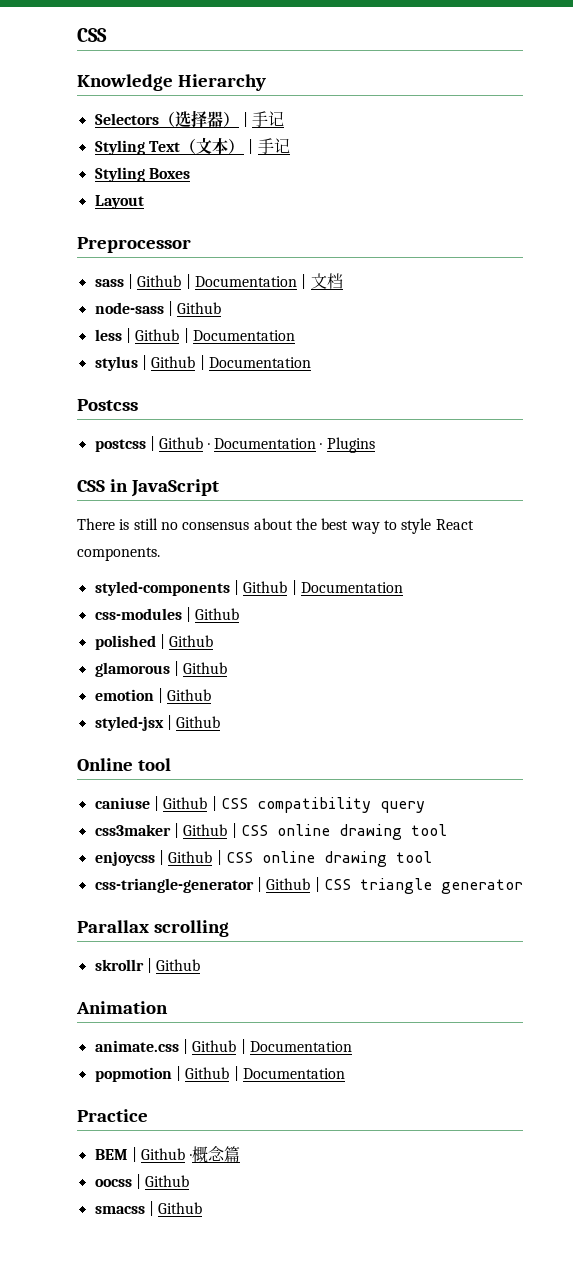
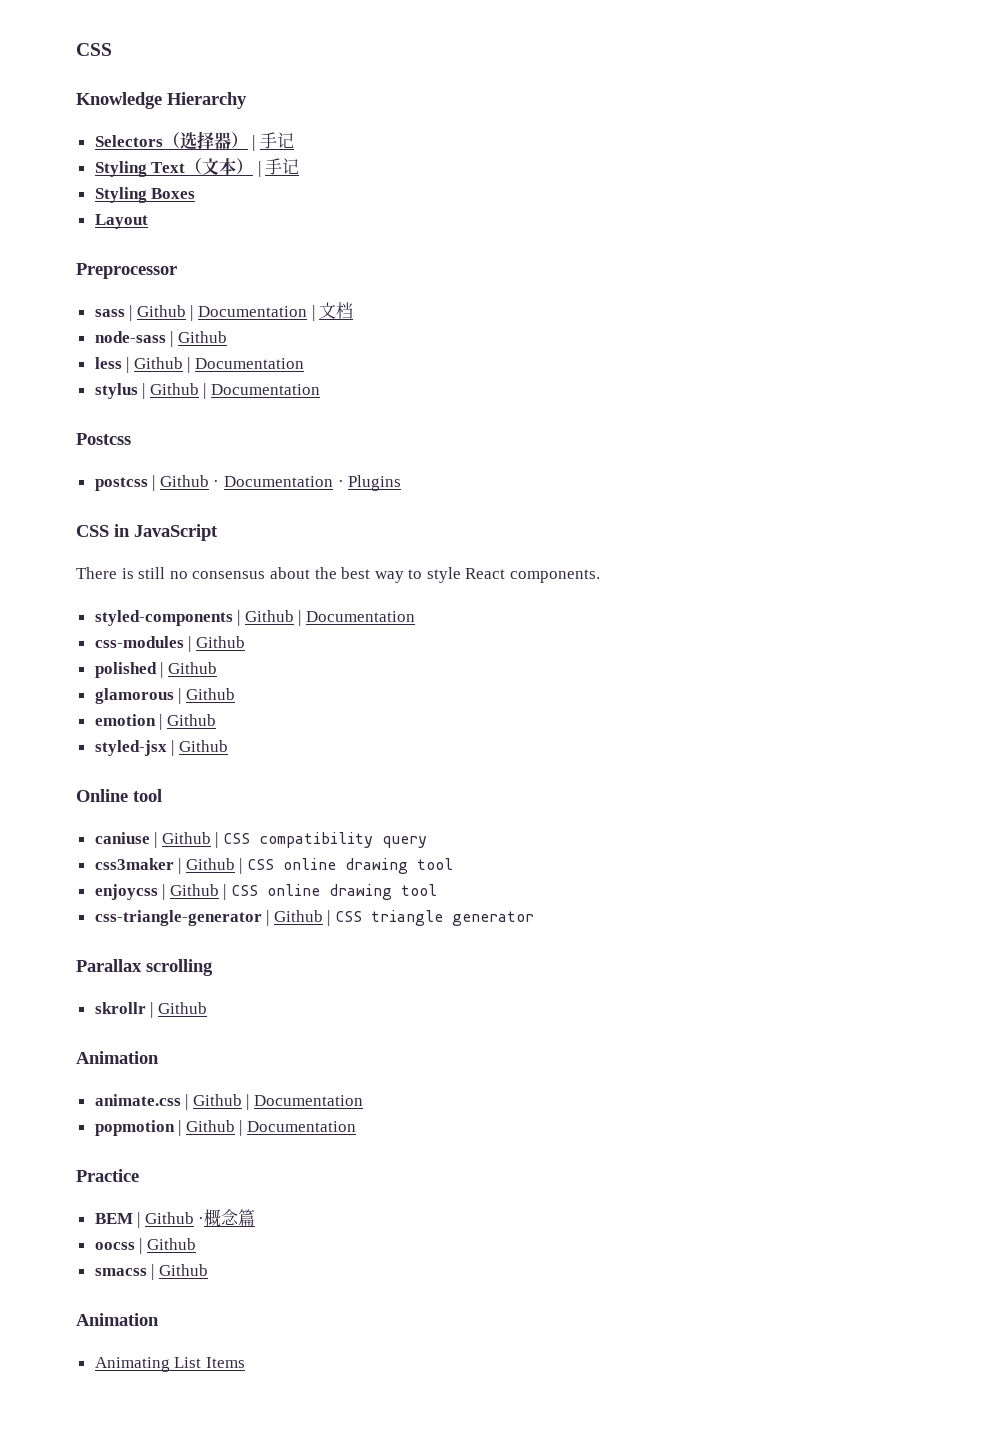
(203, 1208) none -> [76,1313,159,1326] [94,1357,245,1372] // Animation // Animating List Items

